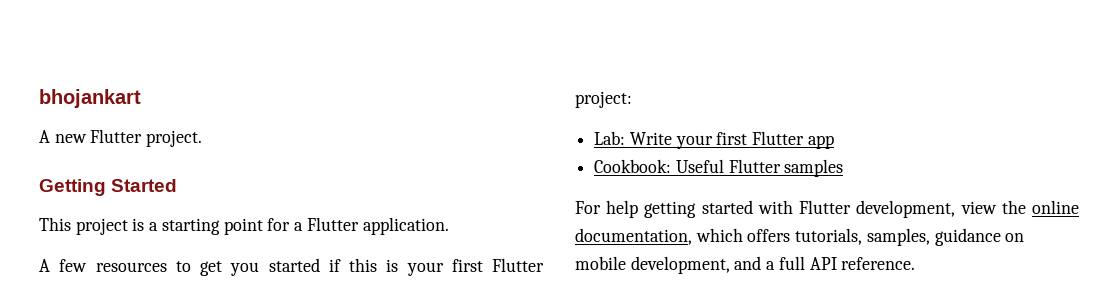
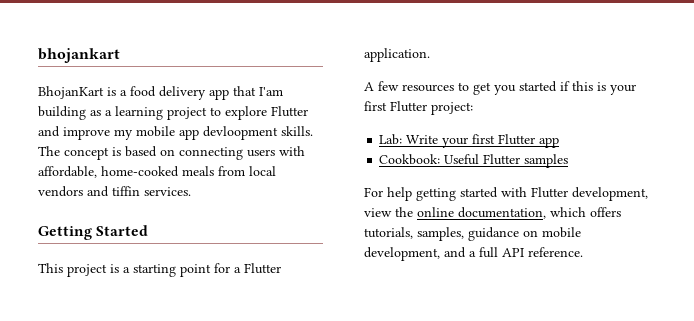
[39,129,203,147] A new Flutter project. -> [38,86,283,100] [38,106,308,120] [38,126,313,140] [38,146,305,160] [38,166,276,178] [38,186,191,197] BhojanKart is a food delivery app that I'am building as a learning project to explore Flutter and improve my mobile app devloopment skills. The concept is based on connecting users with affordable, home-cooked meals from local vendors and tiffin services.

